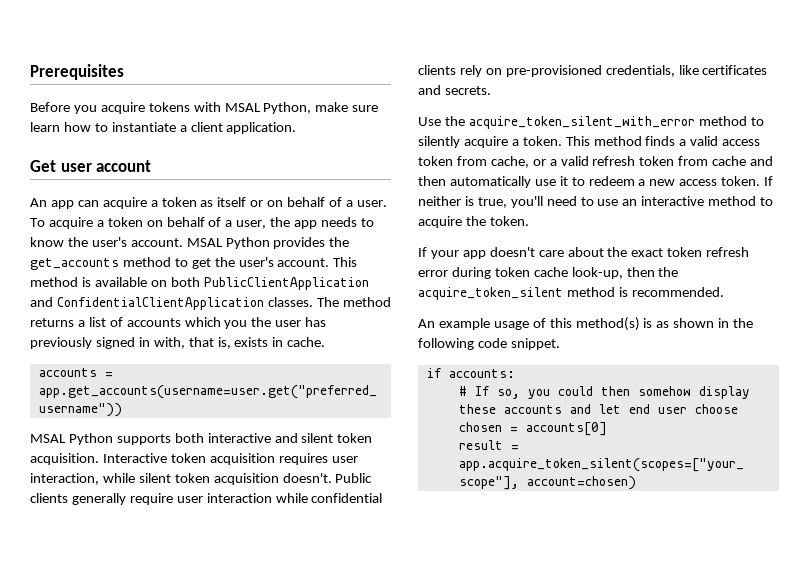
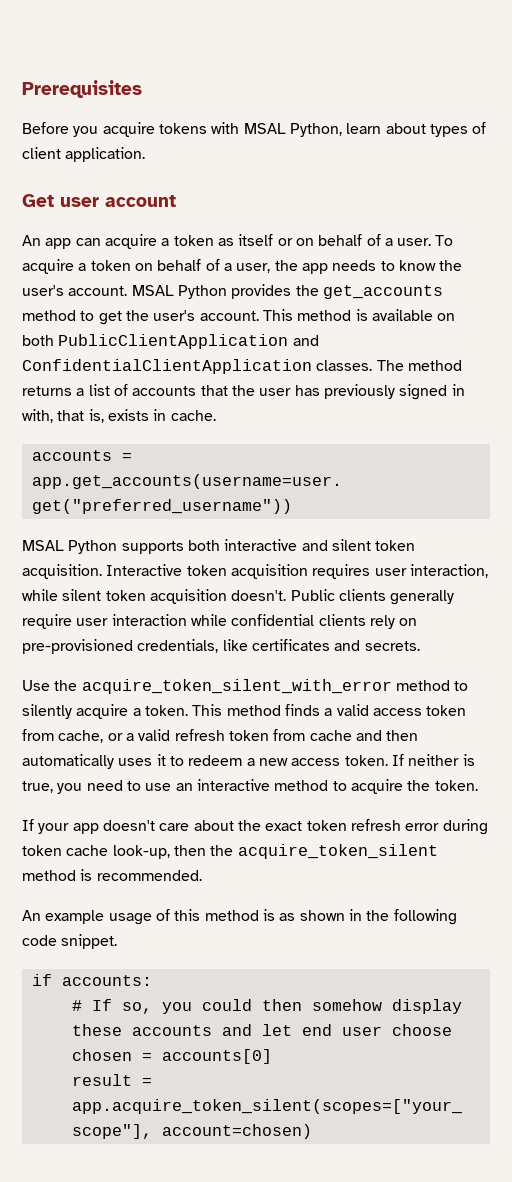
[315,102,379,112] [30,122,187,132] make sure learn how to instantiate a -> [346,122,487,137] learn about types of
[184,317,248,329] which you -> [200,385,228,396] that
[534,179,556,186] use -> [118,758,153,766] uses
[510,196,543,208] you'll -> [57,783,83,794] you
[575,317,640,331] method(s) -> [204,910,259,921] method

